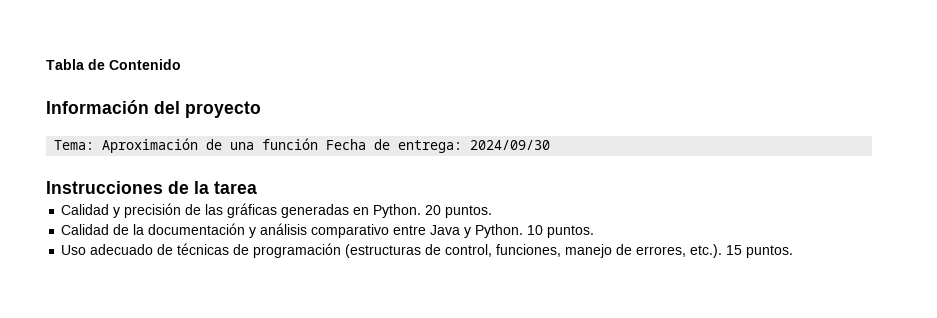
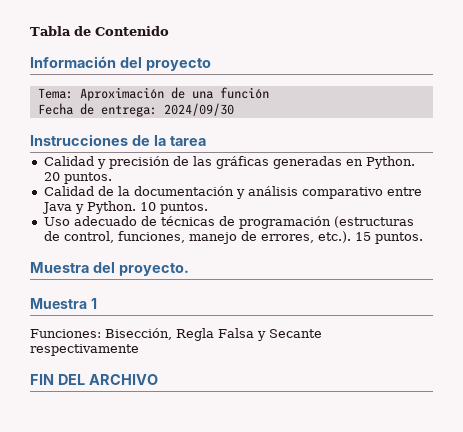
(319, 144) none -> (269, 93) //
(794, 251) none -> [30,262,189,276] [30,298,97,309] [30,328,322,341] [30,344,139,356] [30,374,158,385] // Muestra del proyecto. // Muestra 1 // Funciones: Bisección, Regla Falsa y Secante respectivamente // FIN DEL ARCHIVO

